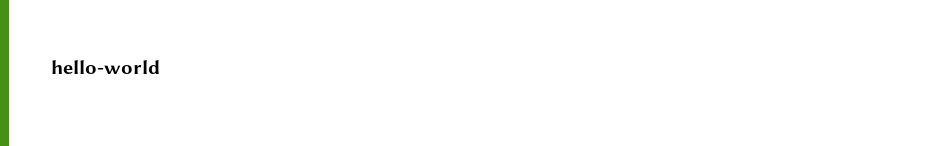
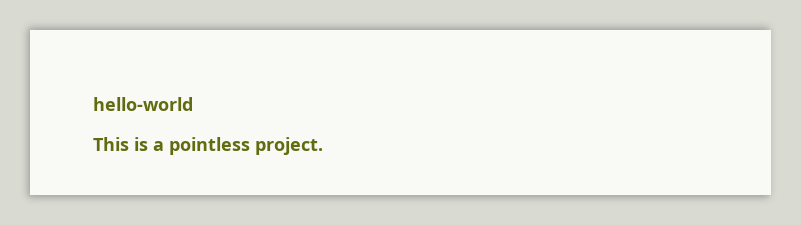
(160, 67) none -> [93,137,323,155] // This is a pointless project.

